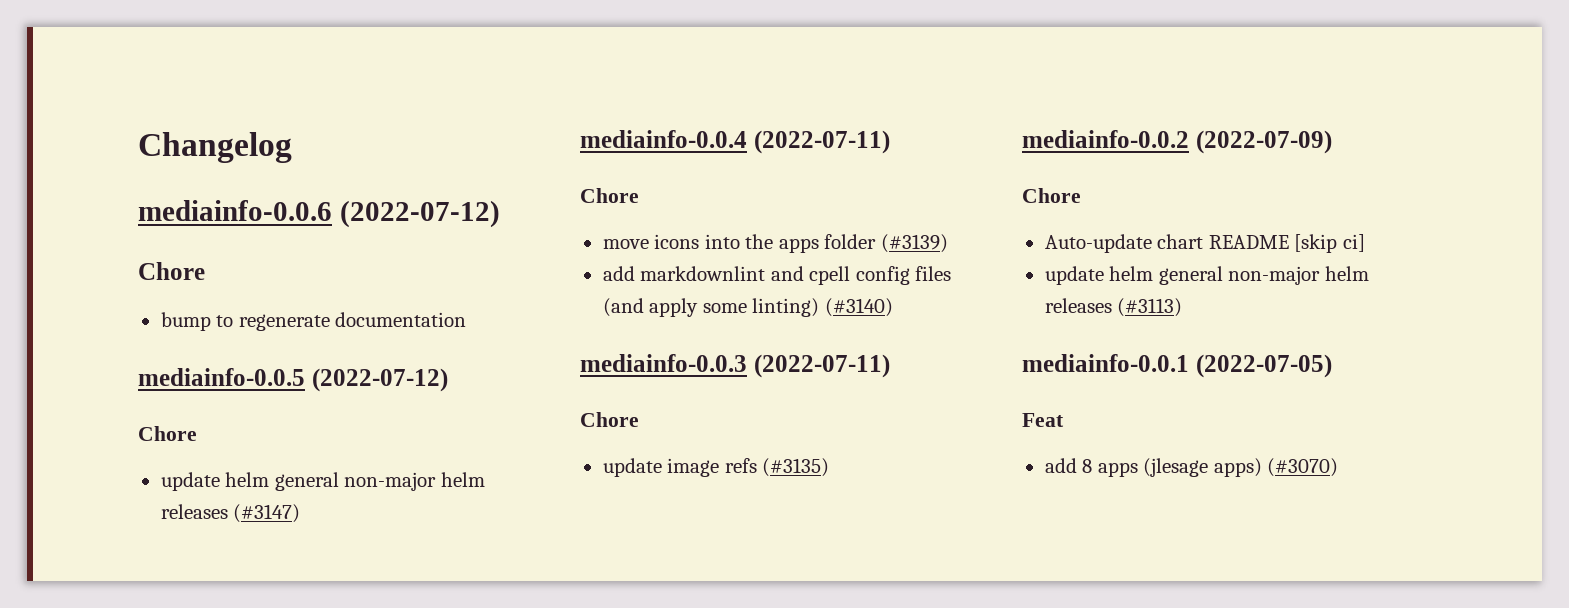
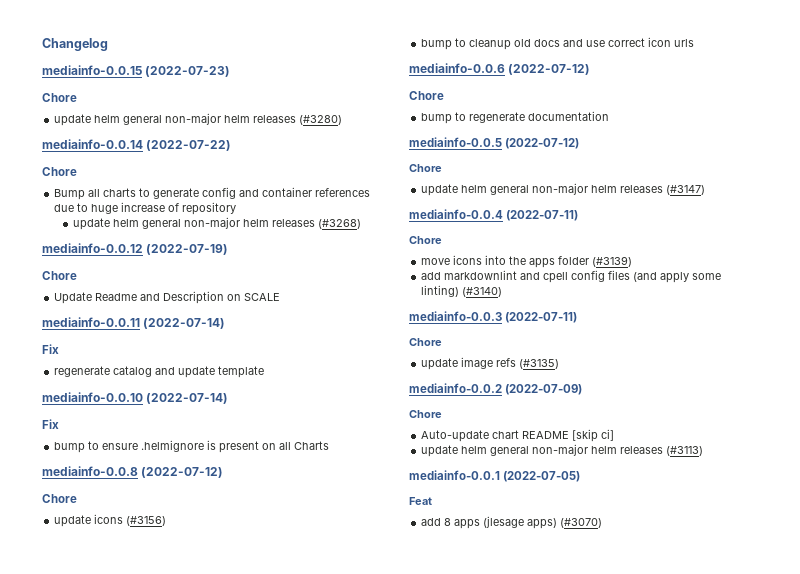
(292, 147) none -> [42,65,231,77] [42,93,77,102] [54,113,343,126] [42,139,232,151] [42,167,77,176] [54,187,371,200] [54,202,237,215] [72,217,361,230] [42,243,229,255] [42,271,77,280] [54,291,281,304] [42,317,226,329] [42,344,59,354] [54,366,265,378] [42,392,229,404] [42,419,59,429] [54,440,330,453] [42,466,224,478] [42,494,77,503] [54,514,167,527] [421,37,695,50] // mediainfo-0.0.15 (2022-07-23) // Chore // update helm general non-major helm releases (#3280) // mediainfo-0.0.14 (2022-07-22) // Chore // Bump all charts to generate config and container references due to huge increase of repository // update helm general non-major helm releases (#3268) // mediainfo-0.0.12 (2022-07-19) // Chore // Update Readme and Description on SCALE // mediainfo-0.0.11 (2022-07-14) // Fix // regenerate catalog and update template // mediainfo-0.0.10 (2022-07-14) // Fix // bump to ensure .helmignore is present on all Charts // mediainfo-0.0.8 (2022-07-12) // Chore // update icons (#3156) // bump to cleanup old docs and use correct icon urls

